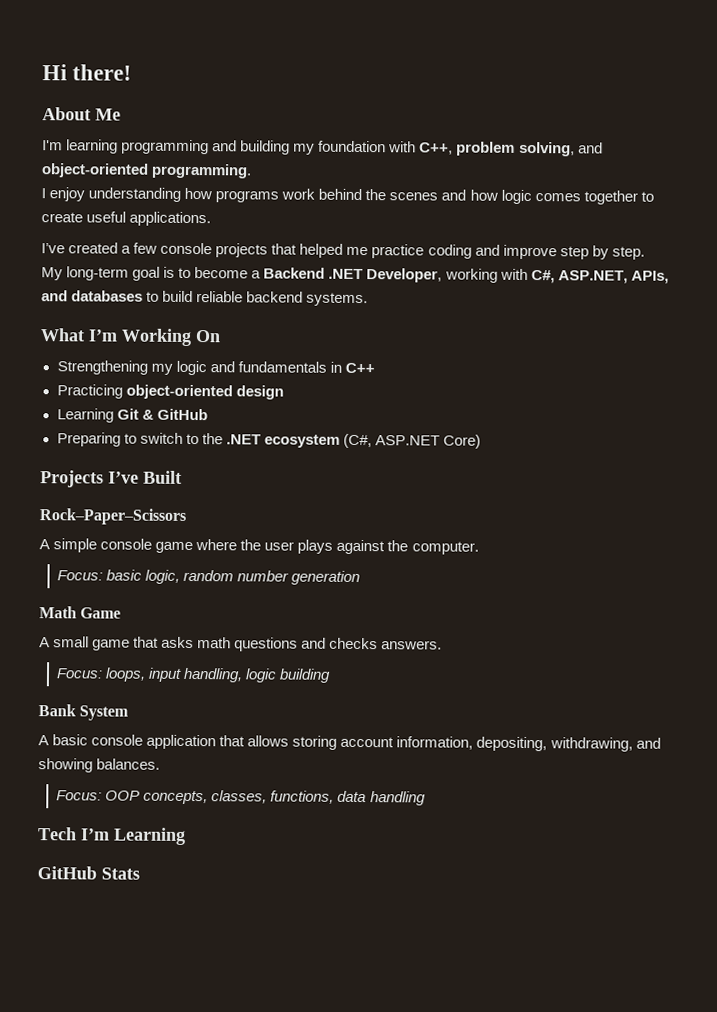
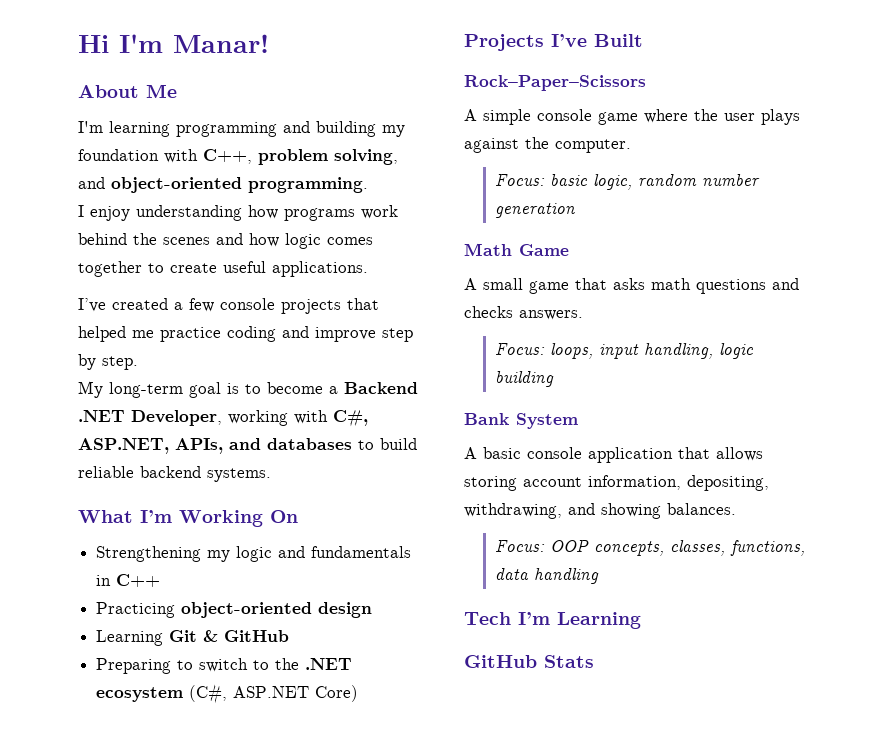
[72,64,133,81] there! -> [119,34,269,53] I'm Manar!

